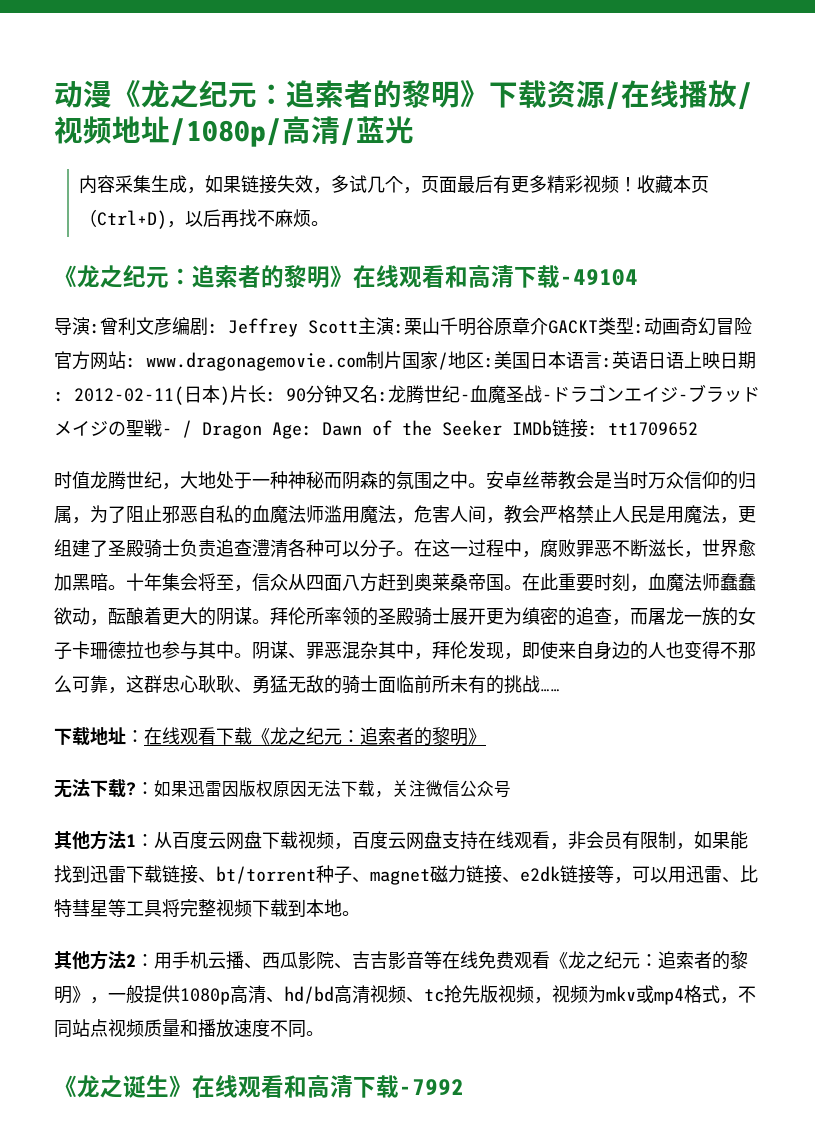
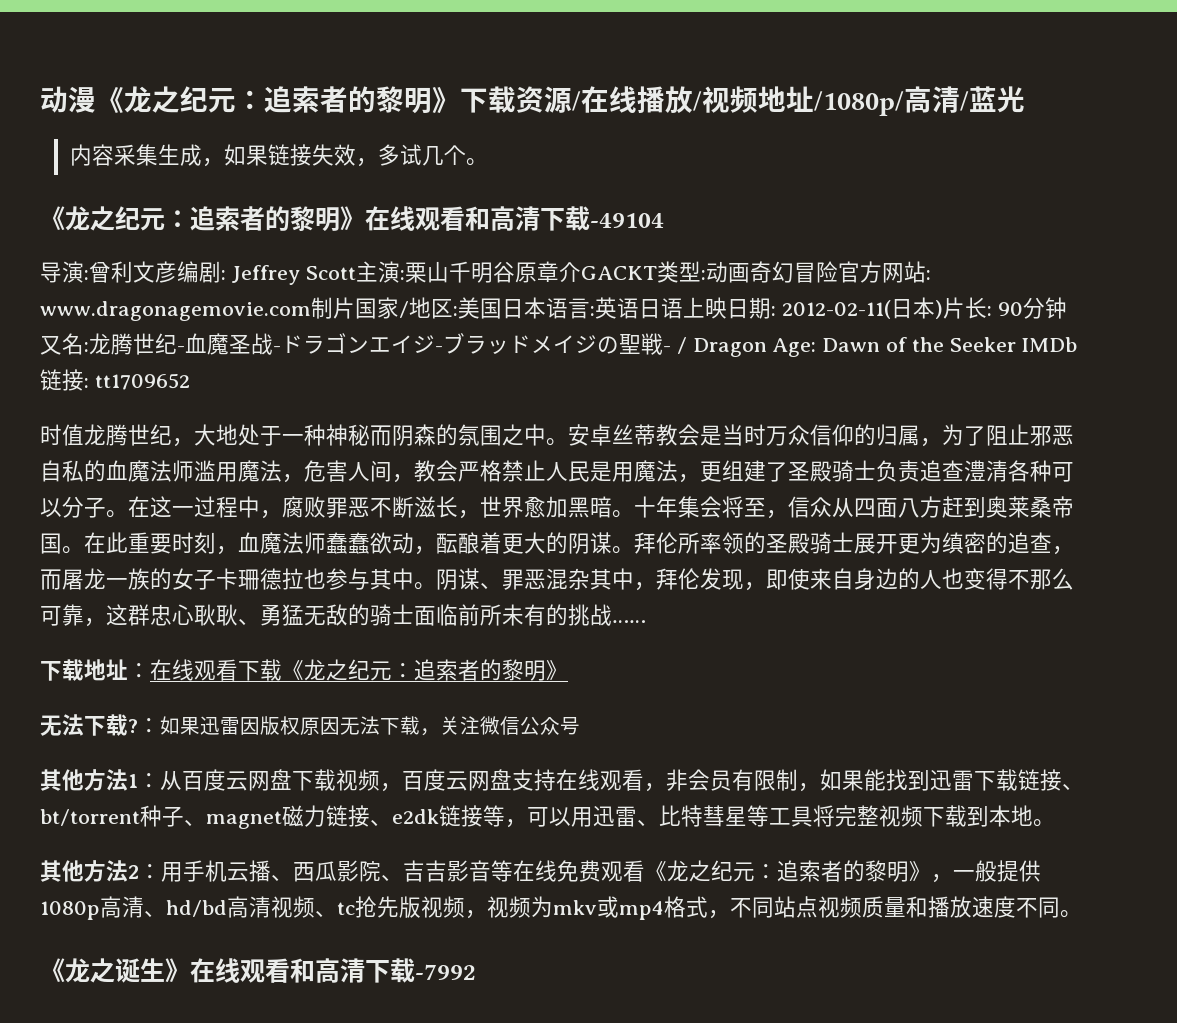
[403,175,710,194] [79,209,312,229] ，页面最后有更多精彩视频！收藏本页（Ctrl+D)，以后再找不麻烦 -> (466, 155) none

